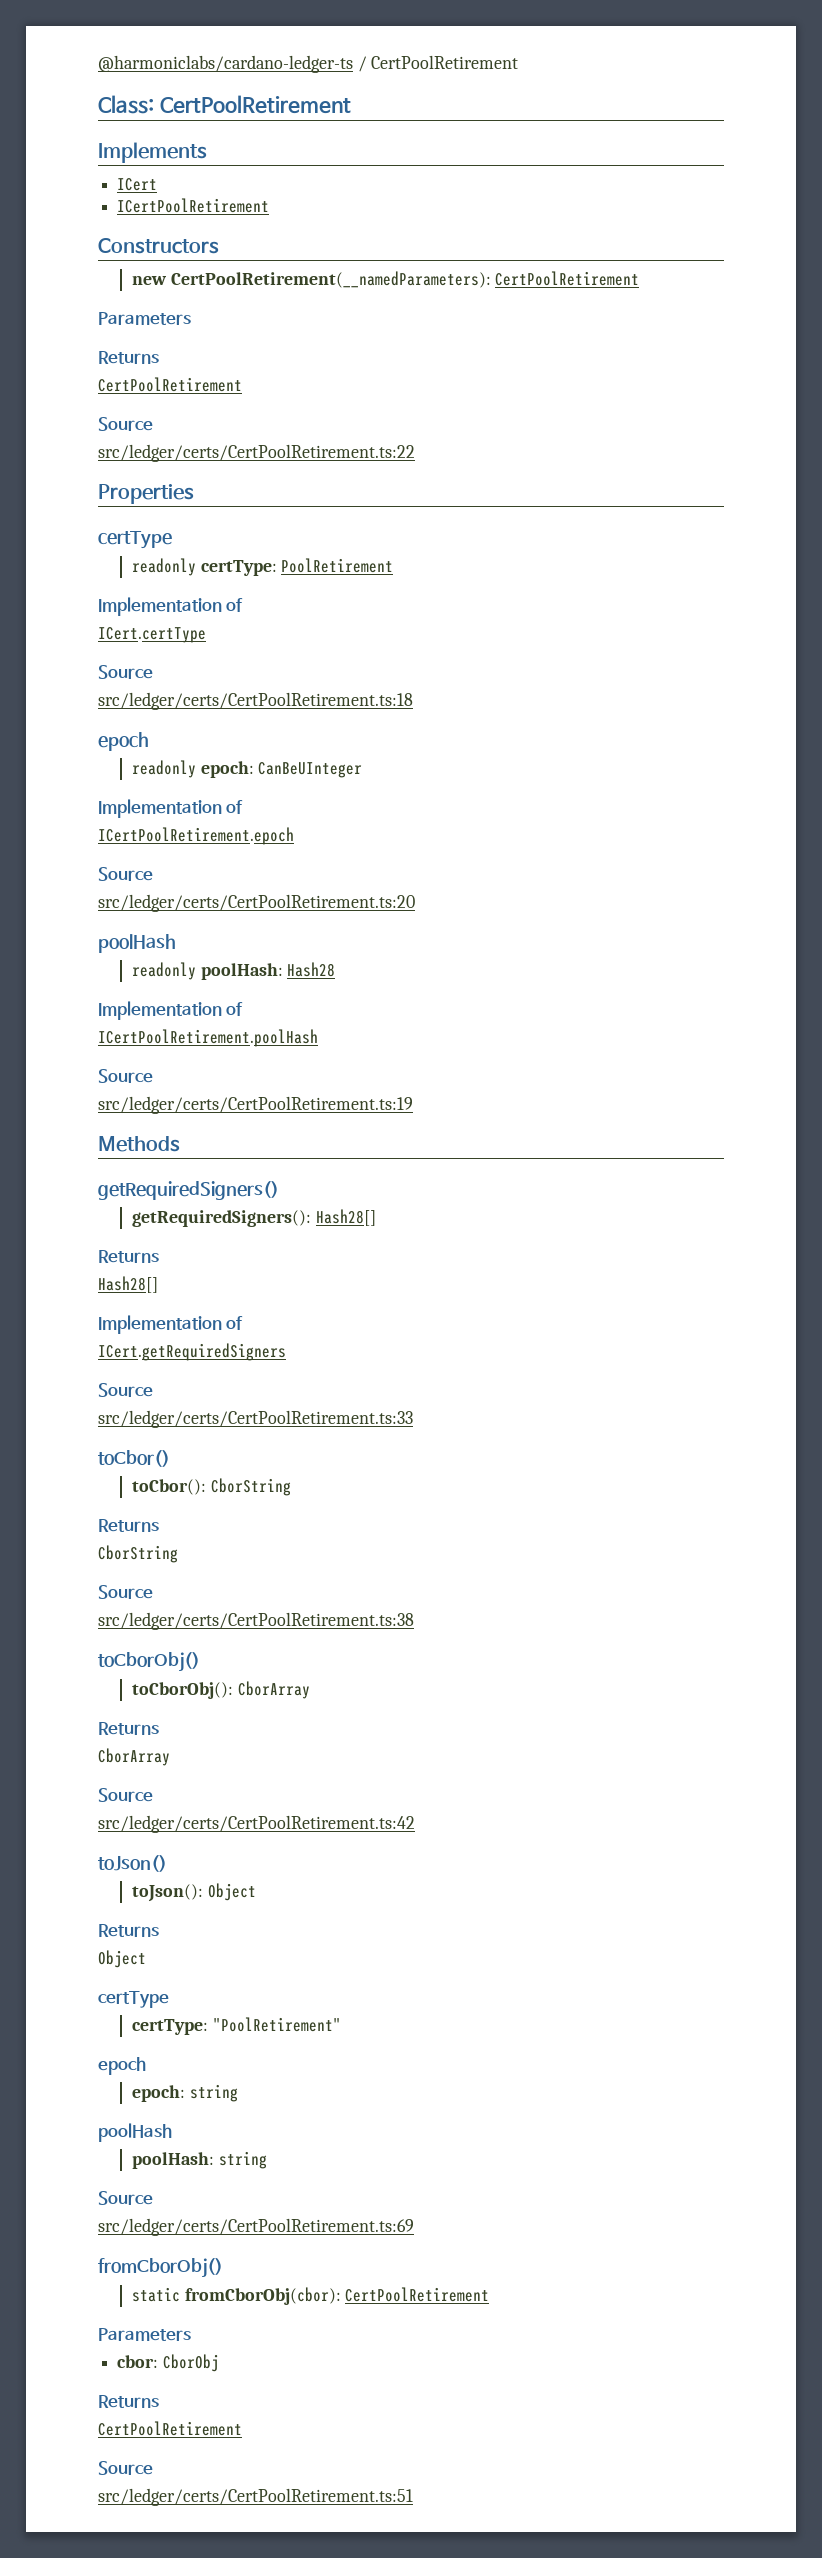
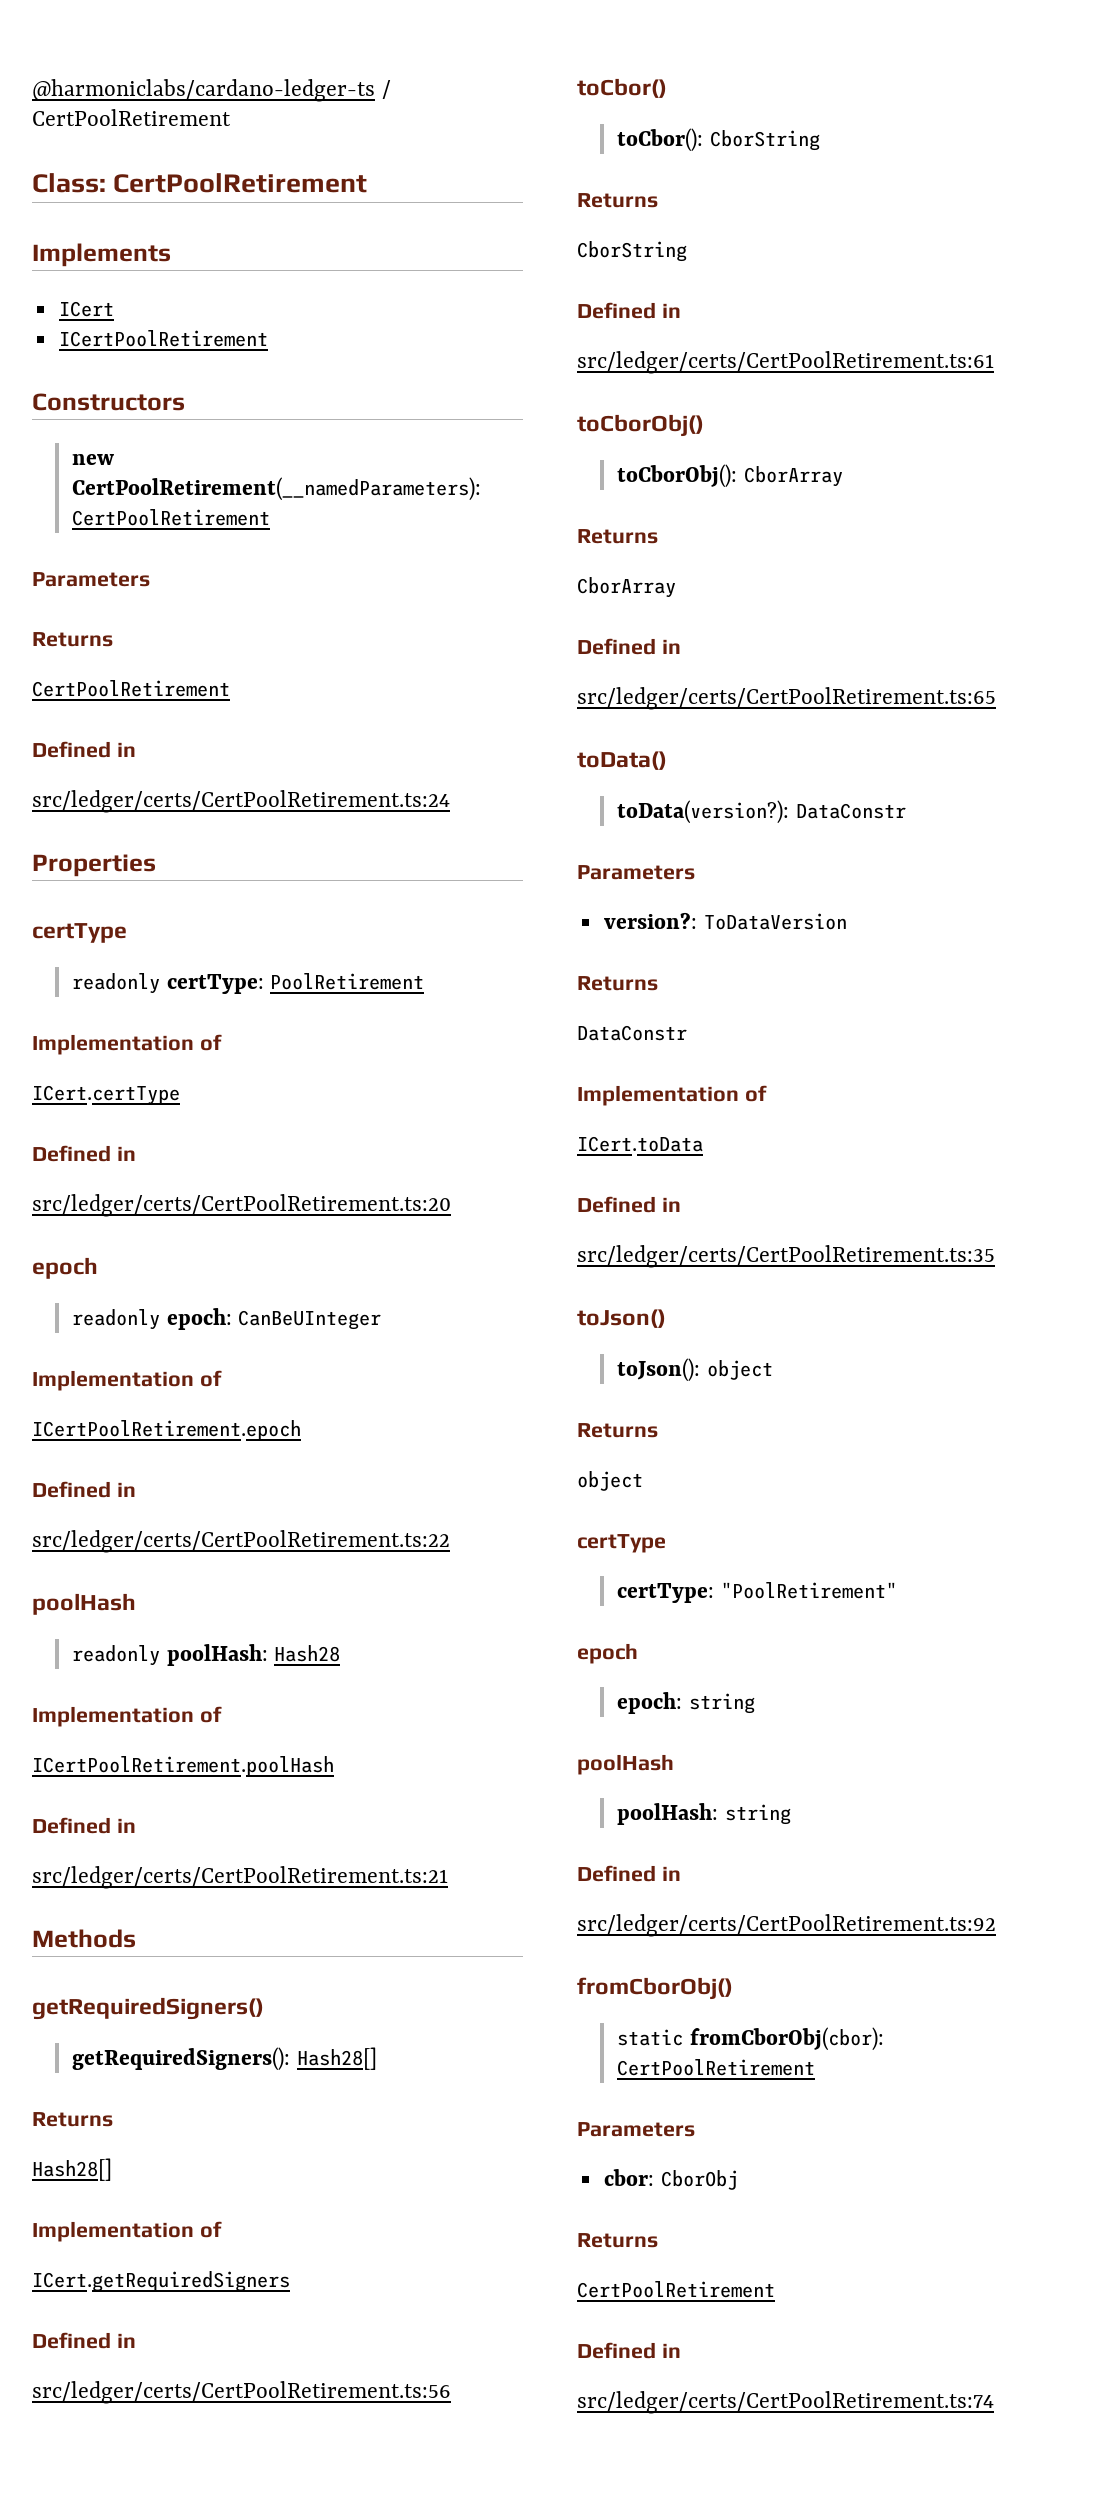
[98,417,153,431] [98,444,415,462] Source // src/ledger/certs/CertPoolRetirement.ts:22 -> [32,741,136,758] [32,790,450,813] Defined in // src/ledger/certs/CertPoolRetirement.ts:24
[98,665,153,679] [98,692,413,710] Source // src/ledger/certs/CertPoolRetirement.ts:18 -> [32,1145,136,1162] [32,1194,451,1217] Defined in // src/ledger/certs/CertPoolRetirement.ts:20
[98,867,153,881] [98,894,415,912] Source // src/ledger/certs/CertPoolRetirement.ts:20 -> [32,1481,136,1498] [32,1530,450,1553] Defined in // src/ledger/certs/CertPoolRetirement.ts:22
[98,1069,153,1083] [98,1096,413,1114] Source // src/ledger/certs/CertPoolRetirement.ts:19 -> [32,1817,136,1834] [32,1866,448,1889] Defined in // src/ledger/certs/CertPoolRetirement.ts:21
[98,1383,153,1397] [98,1410,413,1428] Source // src/ledger/certs/CertPoolRetirement.ts:33 -> [32,2332,136,2349] [32,2381,451,2404] Defined in // src/ledger/certs/CertPoolRetirement.ts:56
[98,1585,153,1599] [98,1612,414,1630] Source // src/ledger/certs/CertPoolRetirement.ts:38 -> [577,302,681,319] [577,351,994,374] Defined in // src/ledger/certs/CertPoolRetirement.ts:61
[98,1788,153,1802] [98,1815,415,1833] Source // src/ledger/certs/CertPoolRetirement.ts:42 -> [577,638,681,655] [577,687,996,710] [577,751,667,770] [617,800,906,824] [577,865,695,880] [603,912,847,930] [577,976,658,991] [577,1025,687,1041] [577,1085,767,1106] [577,1136,703,1152] [577,1196,681,1213] [577,1245,995,1268] Defined in // src/ledger/certs/CertPoolRetirement.ts:65 // toData() // toData(version?): DataConstr // Parameters // version?: ToDataVersion // Returns // DataConstr // Implementation of // ICert.toData // Defined in // src/ledger/certs/CertPoolRetirement.ts:35
[207,1883,256,1901] [98,1924,159,1937] [98,1950,146,1968] Object // Returns // Object -> [706,1360,773,1380] [577,1423,658,1438] [577,1471,643,1491] object // Returns // object
[98,2191,153,2205] [98,2218,414,2236] Source // src/ledger/certs/CertPoolRetirement.ts:69 -> [577,1865,681,1882] [577,1914,996,1937] Defined in // src/ledger/certs/CertPoolRetirement.ts:92
[98,2461,153,2475] [98,2488,413,2506] Source // src/ledger/certs/CertPoolRetirement.ts:51 -> [577,2342,681,2359] [577,2391,994,2414] Defined in // src/ledger/certs/CertPoolRetirement.ts:74

